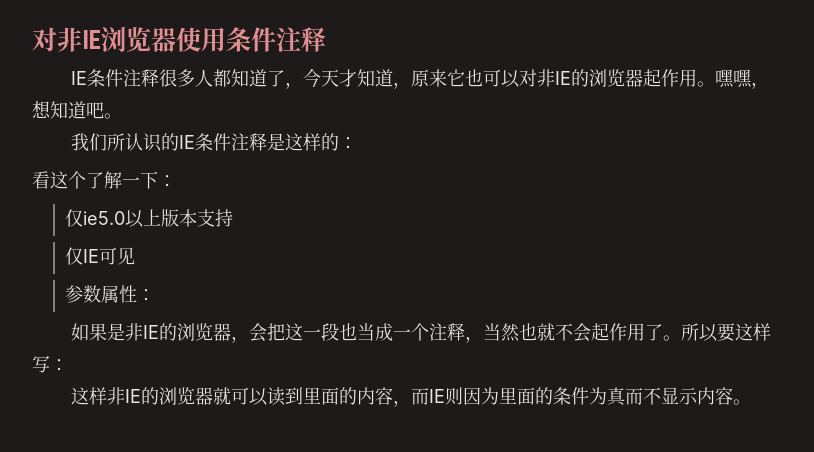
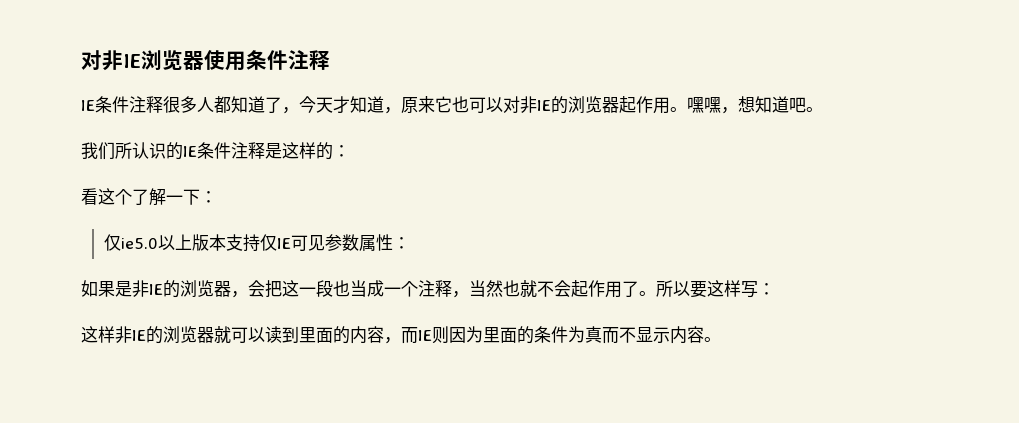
(234, 218) // -> (260, 243) none
(136, 256) // -> (325, 243) none

